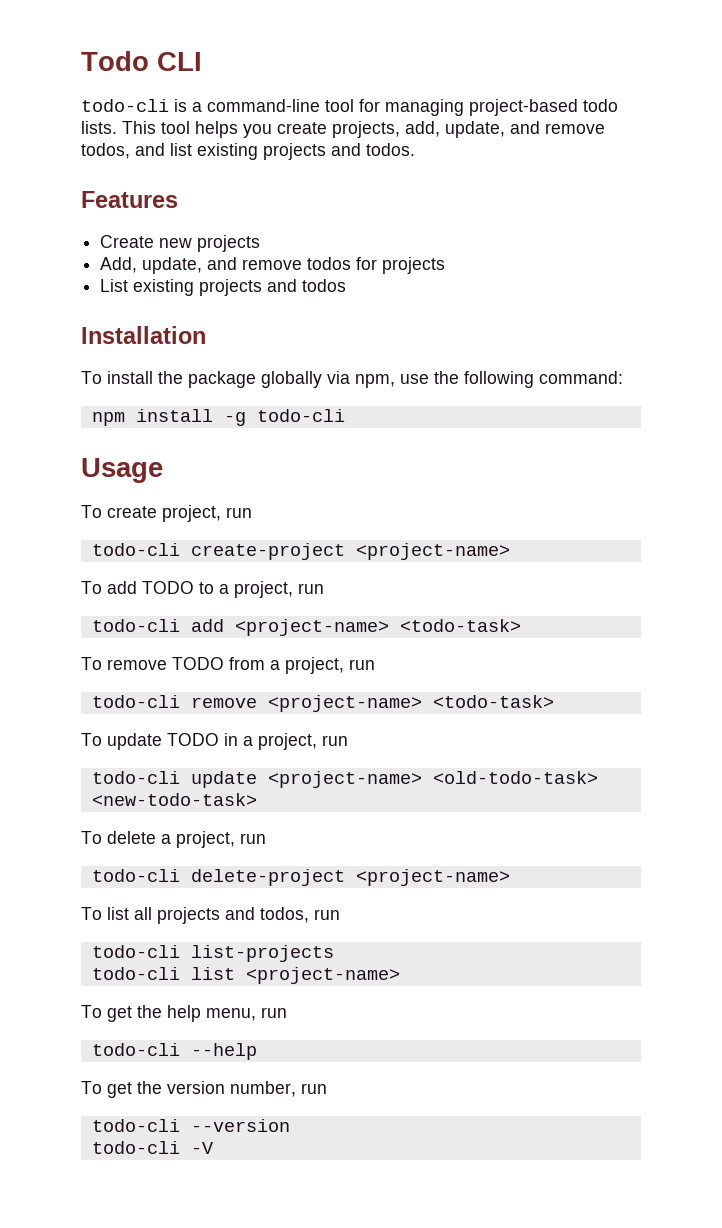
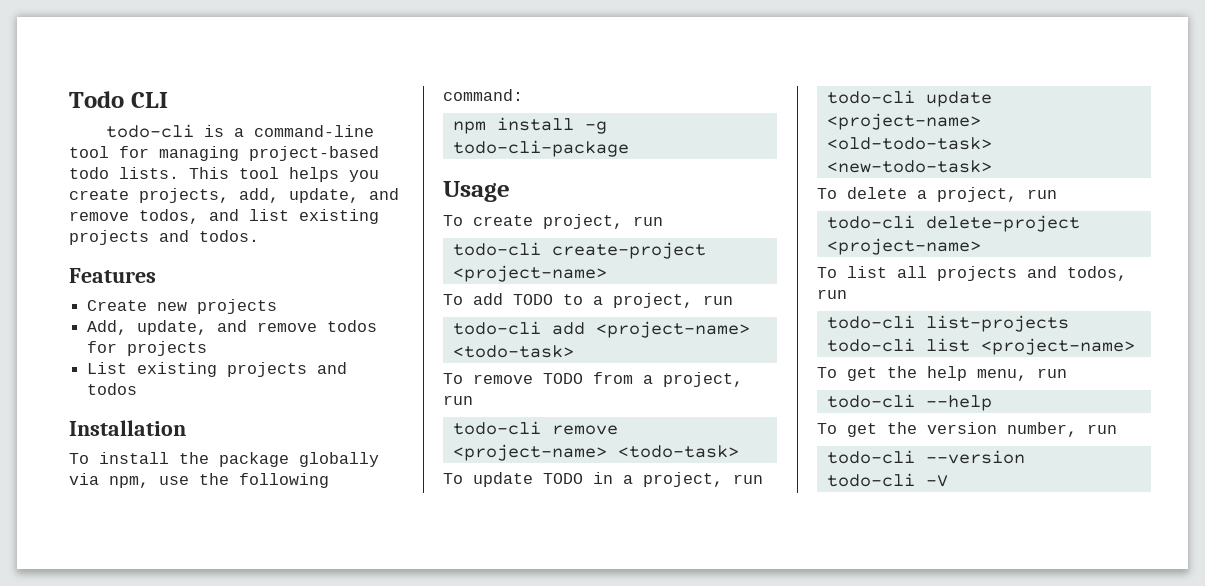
[256,409,345,422] todo-cli -> [452,140,629,157] todo-cli-package

